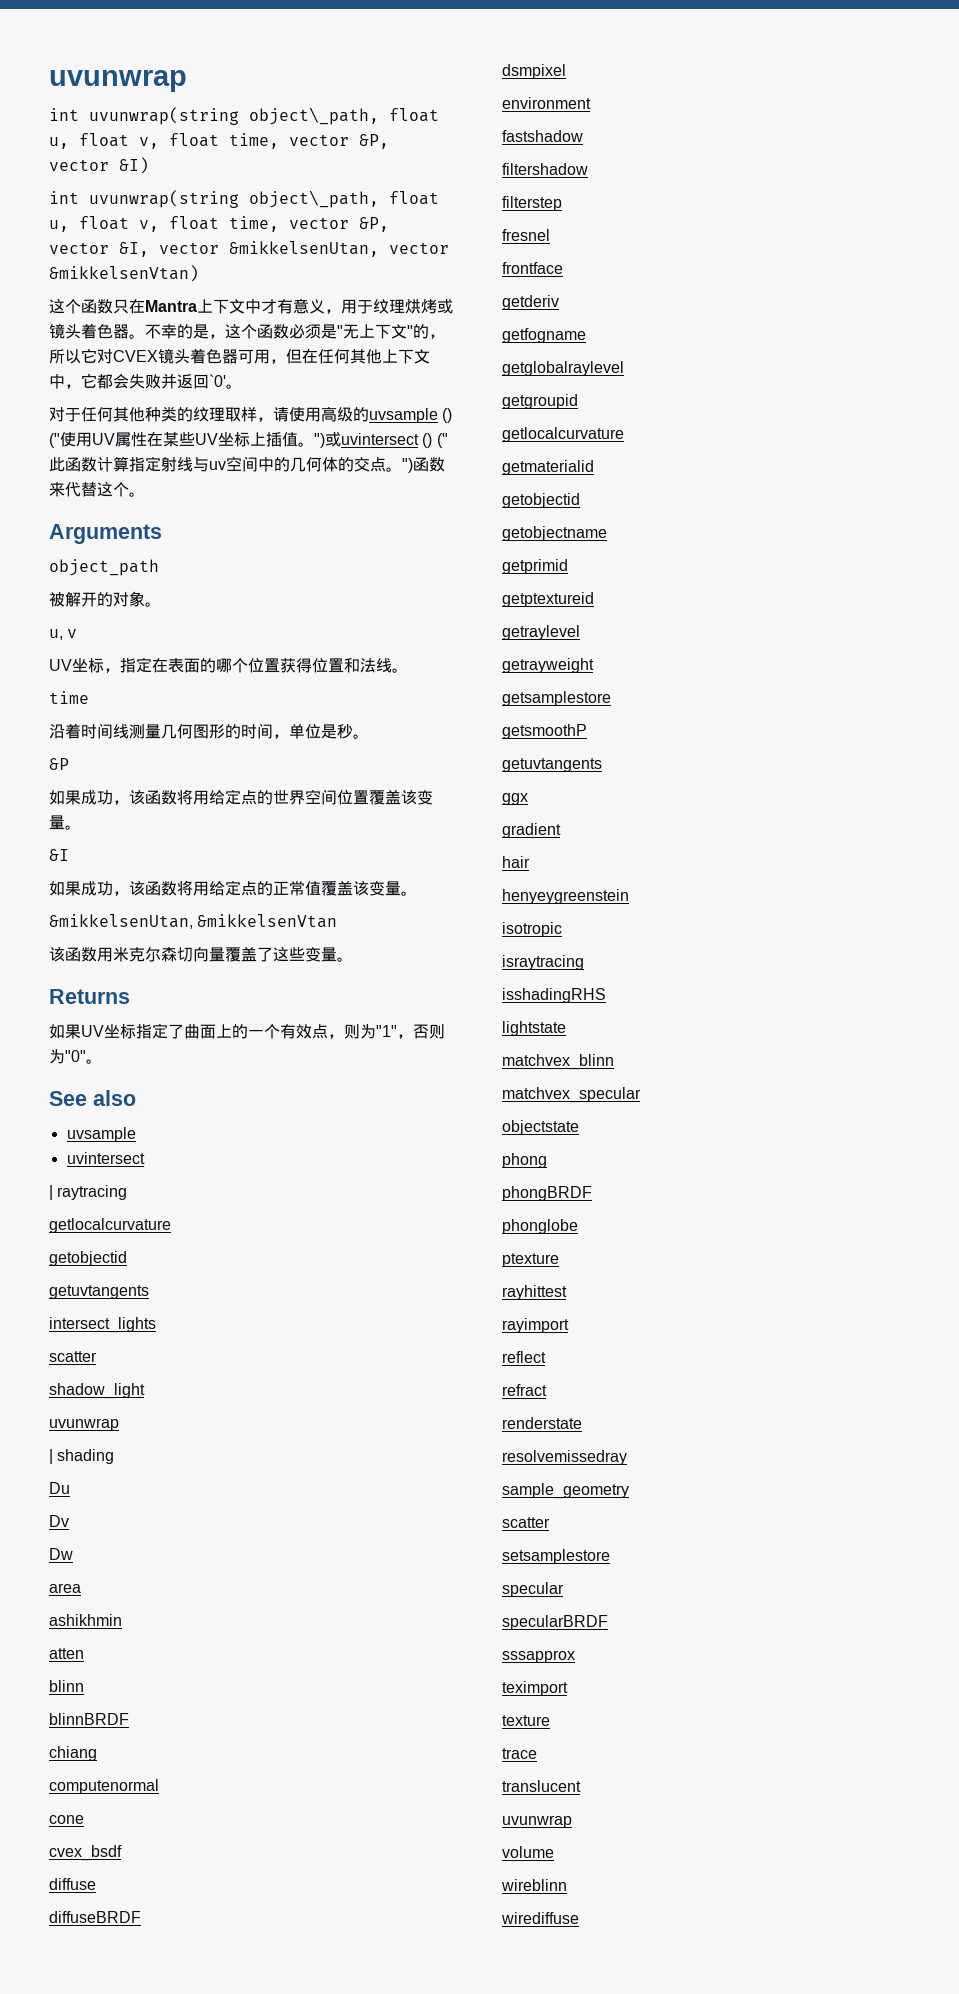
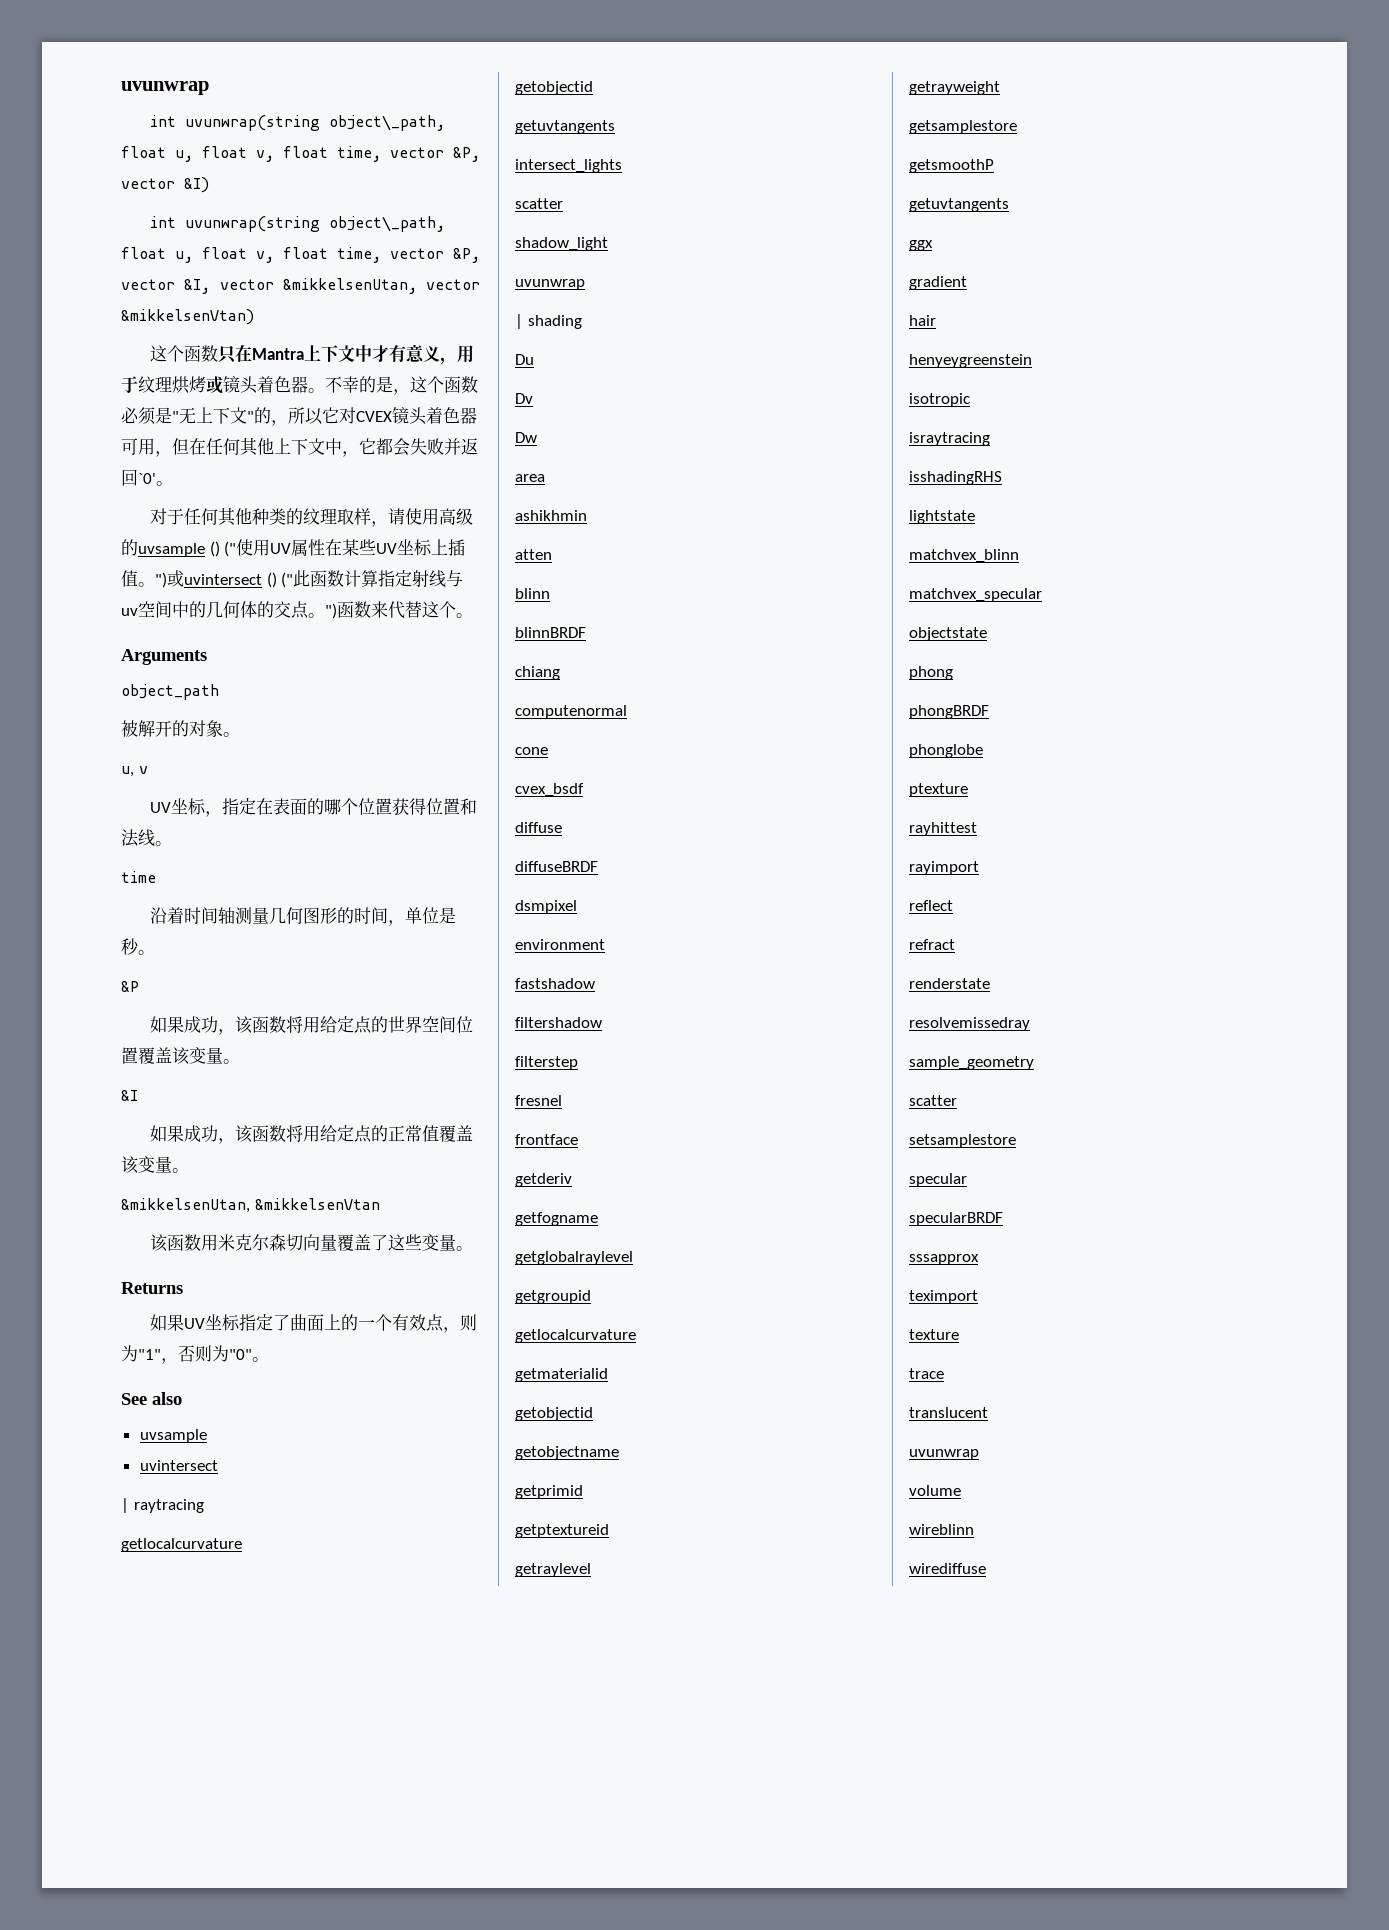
[113,724,129,739] 线 -> [218,907,236,924] 轴

